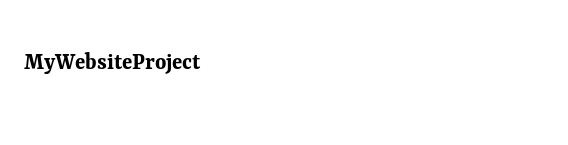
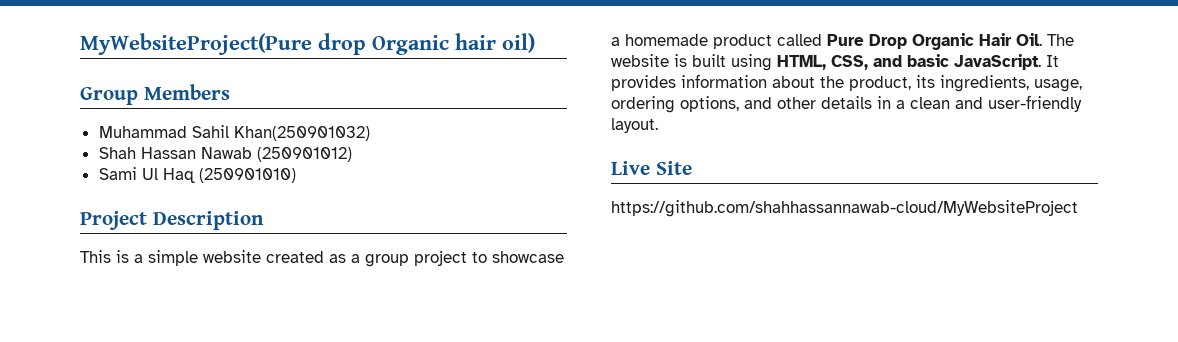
[24,52,201,74] MyWebsiteProject -> [80,33,535,55] [80,84,230,105] [98,125,370,141] [98,147,352,162] [98,167,296,183] [80,211,264,230] [80,250,564,267] [611,33,1074,50] [611,54,1059,71] [611,74,1082,92] [611,95,1082,113] [611,118,658,133] [611,161,692,175] [611,200,1078,217] MyWebsiteProject(Pure drop Organic hair oil) // Group Members // Muhammad Sahil Khan(250901032) // Shah Hassan Nawab (250901012) // Sami Ul Haq (250901010) // Project Description // This is a simple website created as a group project to showcase a homemade product called Pure Drop Organic Hair Oil. The website is built using HTML, CSS, and basic JavaScript. It provides information about the product, its ingredients, usage, ordering options, and other details in a clean and user-friendly layout. // Live Site // https://github.com/shahhassannawab-cloud/MyWebsiteProject

